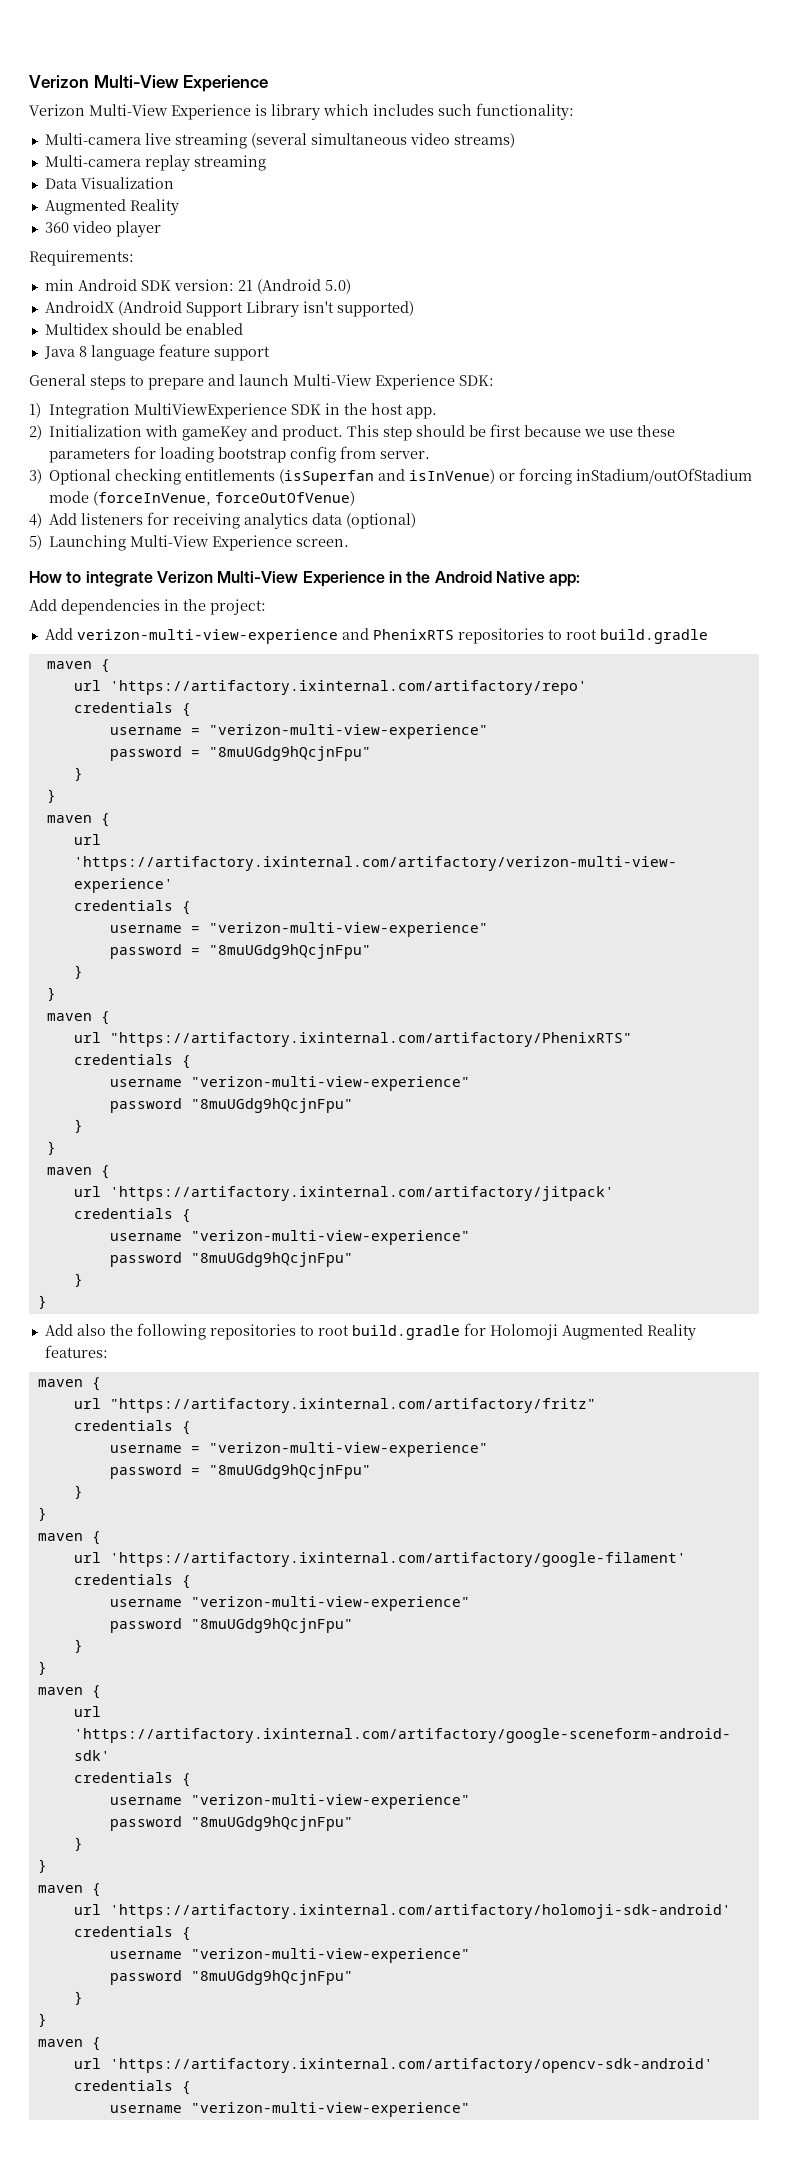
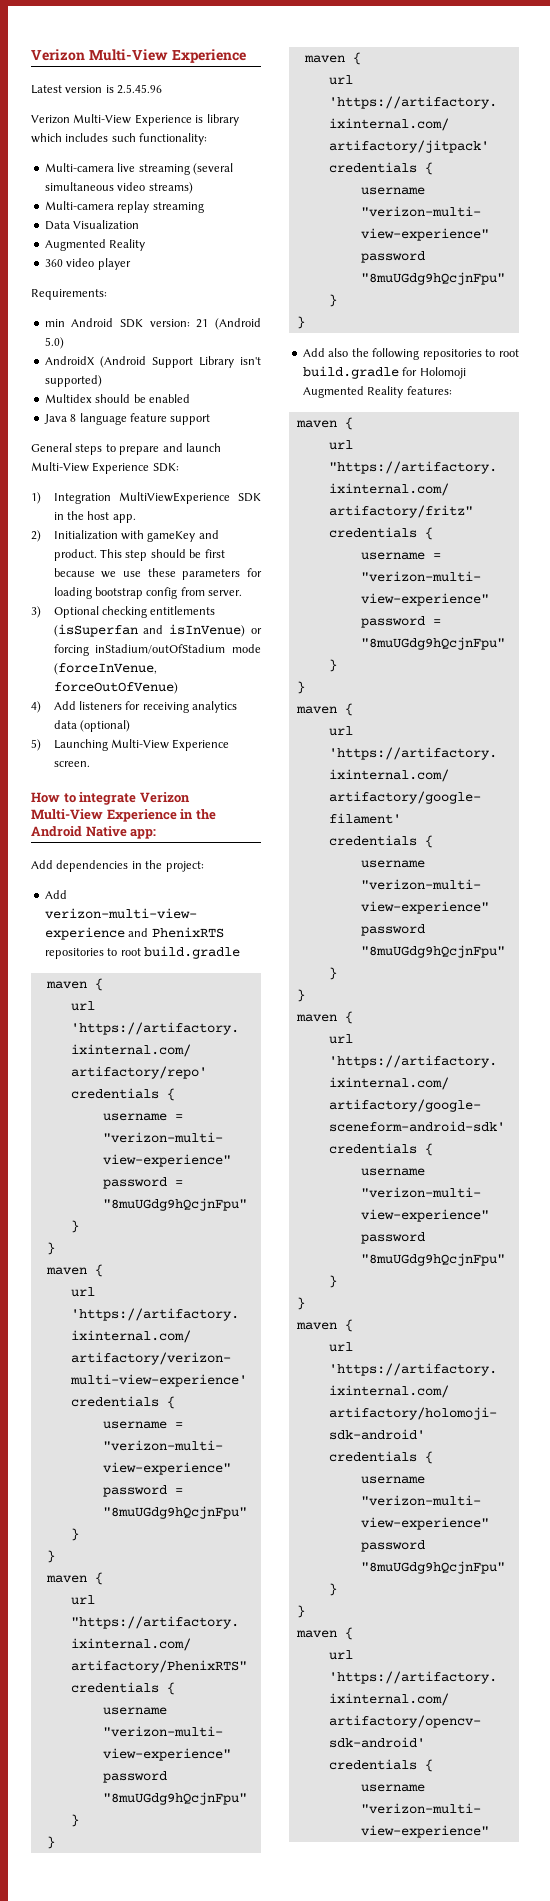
[29,75,269,92] Verizon Multi-View Experience -> [31,49,246,63] [31,84,163,94] Verizon Multi-View Experience // Latest version is 2.5.45.96

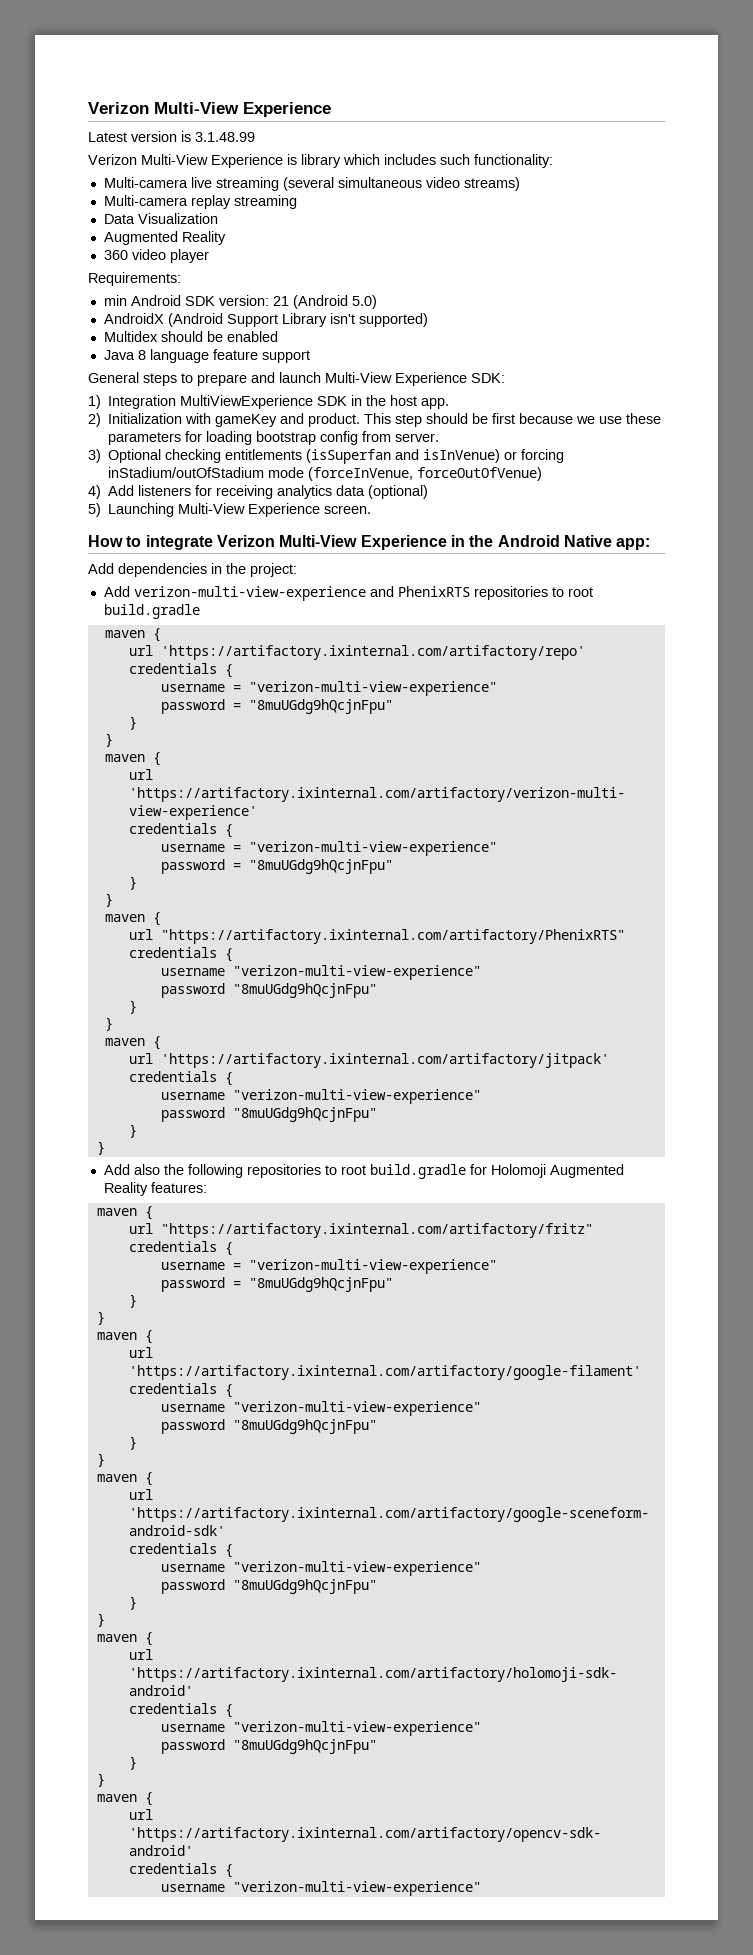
[117,84,163,94] 2.5.45.96 -> [195,132,255,142] 3.1.48.99

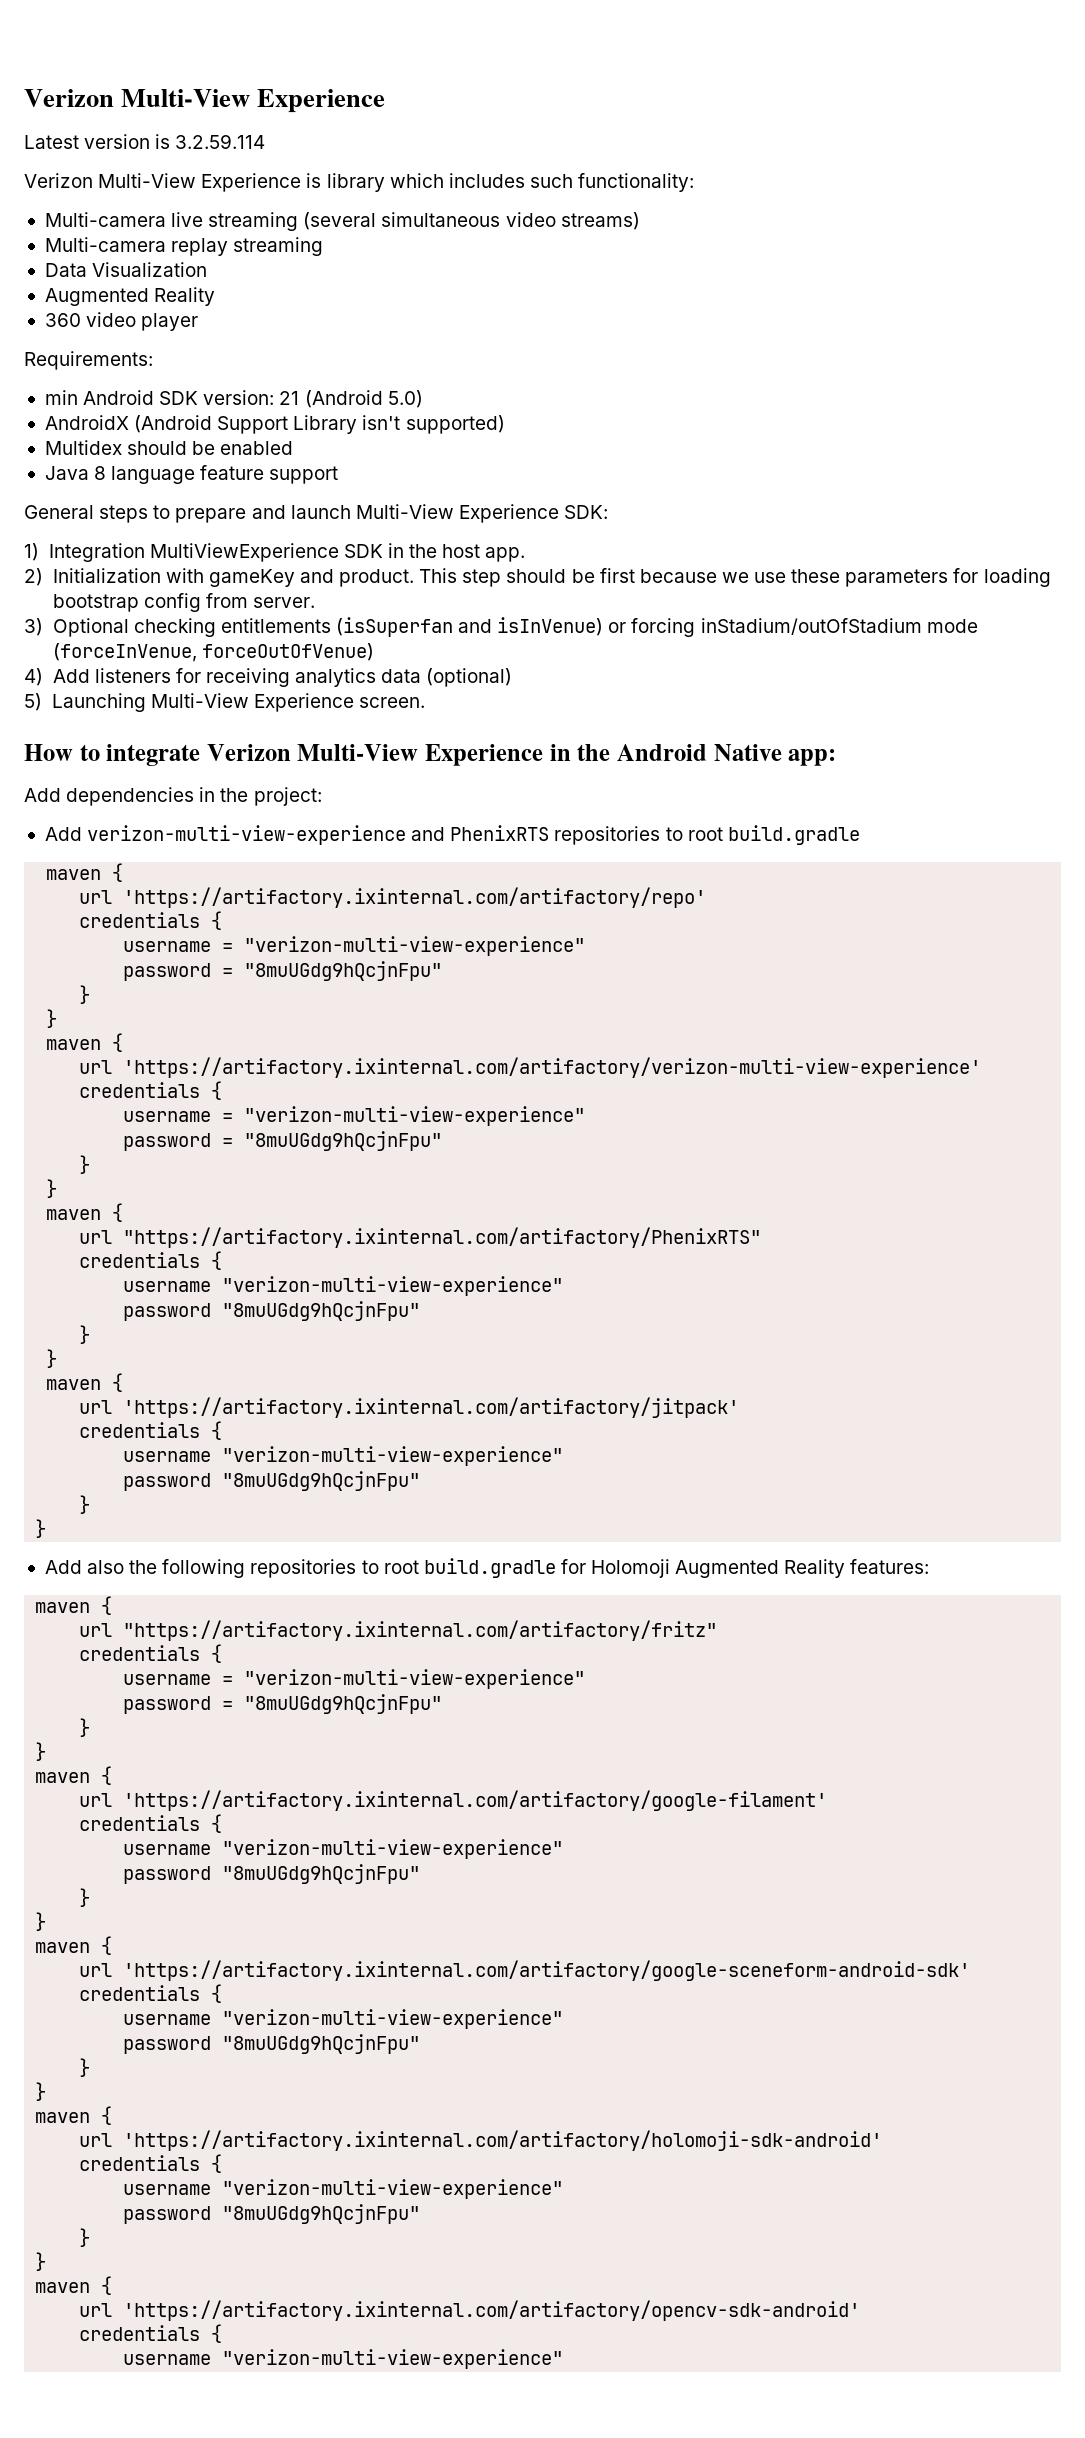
[195,132,255,142] 3.1.48.99 -> [175,134,266,149] 3.2.59.114

